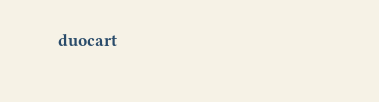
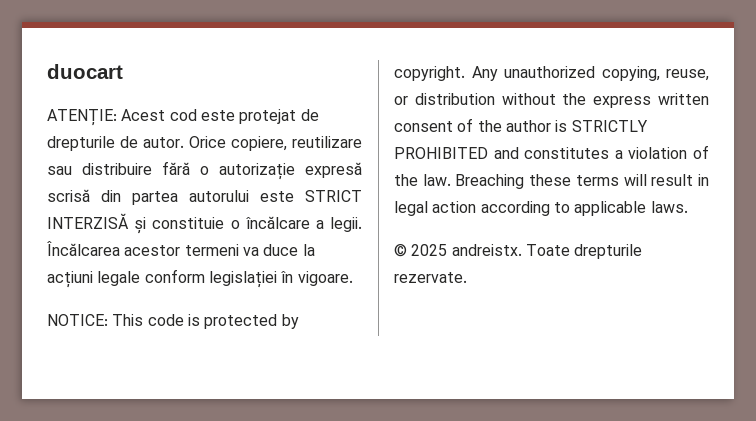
(117, 40) none -> [47,109,319,126] [47,136,362,151] [47,161,362,180] [47,189,362,205] [47,213,363,234] [47,241,315,256] [47,269,353,288] [47,314,299,329] [394,66,709,81] [394,93,709,108] [394,118,648,132] [394,145,709,159] [394,174,709,189] [394,201,688,216] [394,243,643,259] [394,272,467,283] // ATENȚIE: Acest cod este protejat de drepturile de autor. Orice copiere, reutilizare sau distribuire fără o autorizație expresă scrisă din partea autorului este STRICT INTERZISĂ și constituie o încălcare a legii. Încălcarea acestor termeni va duce la acțiuni legale conform legislației în vigoare. // NOTICE: This code is protected by copyright. Any unauthorized copying, reuse, or distribution without the express written consent of the author is STRICTLY PROHIBITED and constitutes a violation of the law. Breaching these terms will result in legal action according to applicable laws. // © 2025 andreistx. Toate drepturile rezervate.

